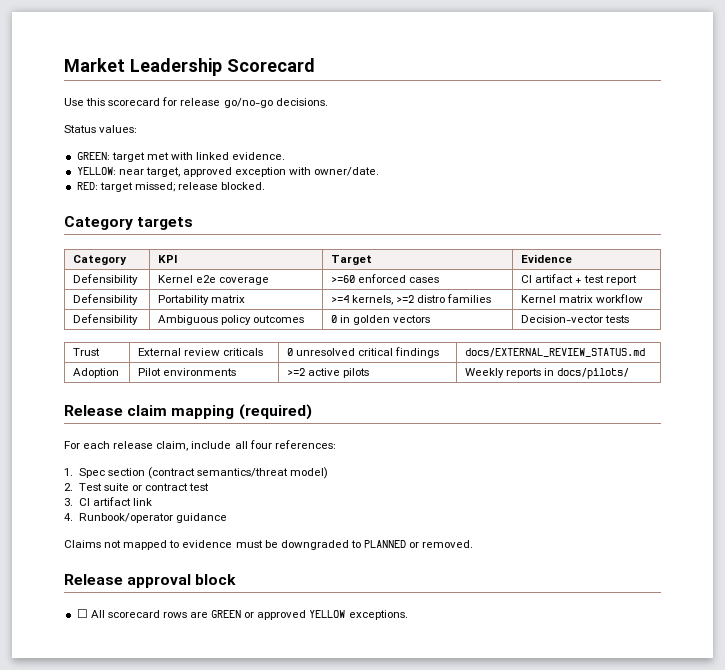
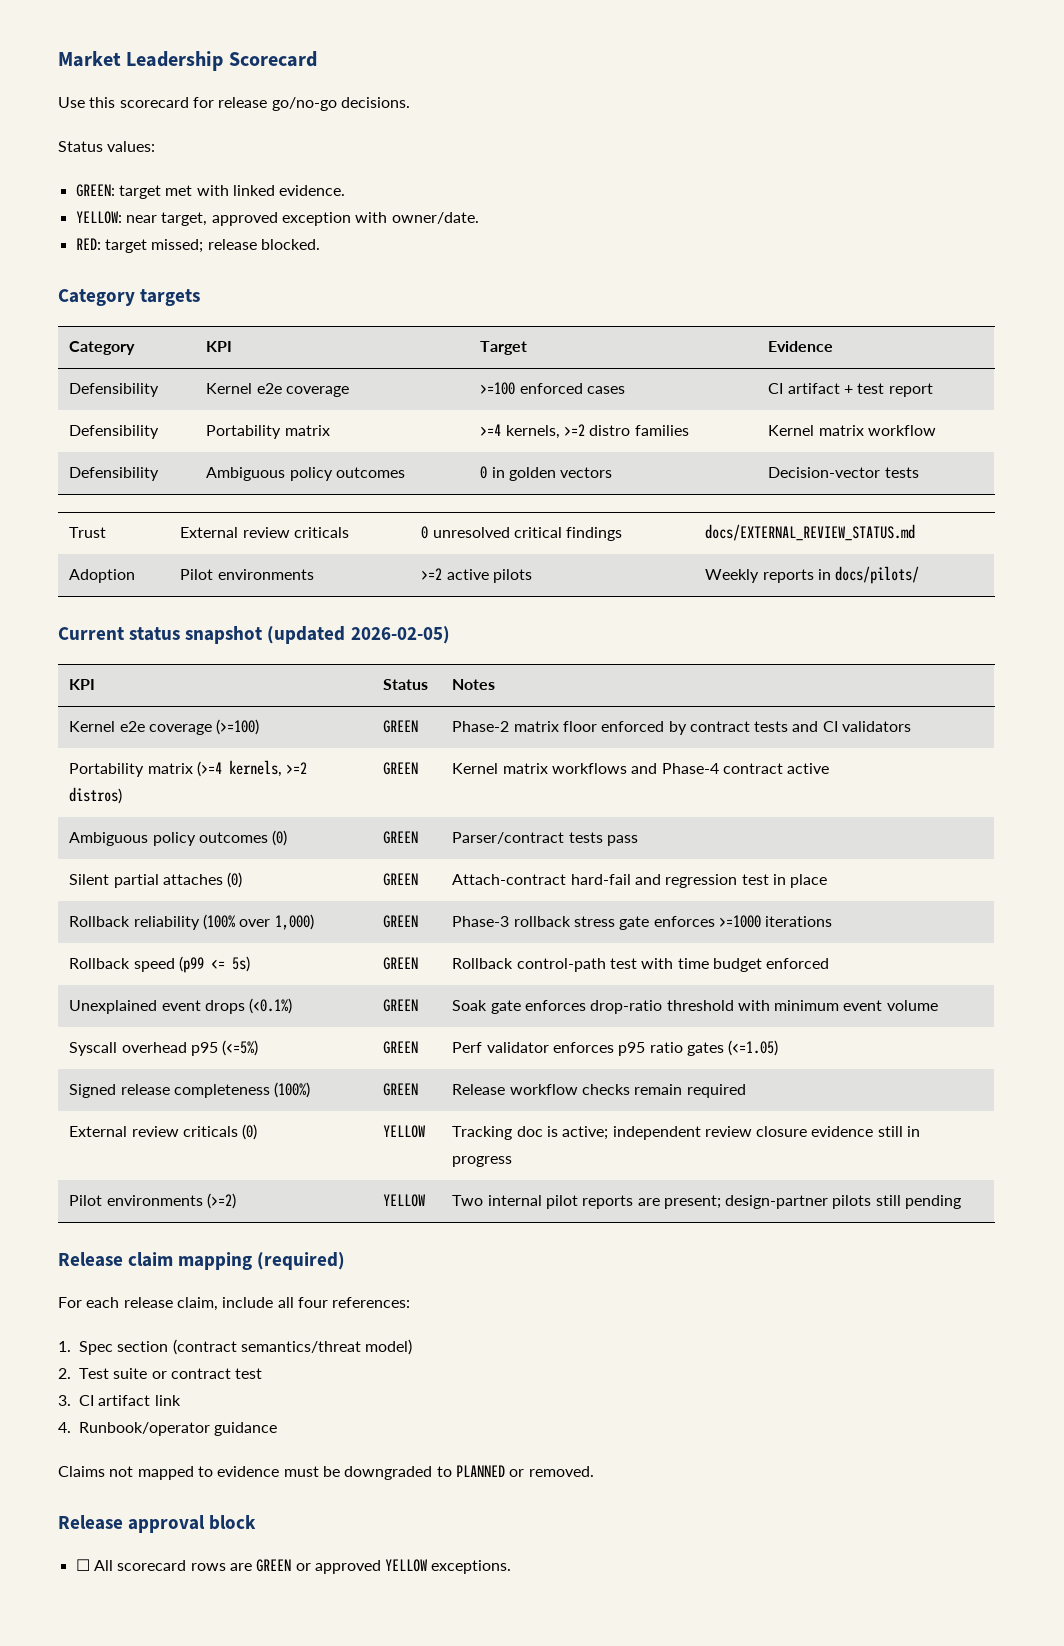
[330,275,355,283] >=60 -> [480,382,516,395] >=100
(629, 373) none -> [58,626,450,644] [69,679,96,690] [383,679,429,690] [452,679,496,690] [69,719,260,735] [383,720,419,733] [452,721,912,735] [69,760,308,777] [69,787,123,804] [383,762,419,775] [452,763,830,774] [69,830,288,846] [383,831,419,844] [452,832,638,846] [69,872,243,888] [383,873,419,886] [452,874,828,888] [69,914,314,930] [383,915,419,928] [452,915,833,930] [69,956,250,973] [383,957,419,970] [452,958,830,972] [69,998,293,1014] [383,999,419,1012] [452,1000,938,1014] [69,1040,259,1056] [383,1041,419,1054] [452,1040,779,1056] [69,1082,311,1098] [383,1083,419,1096] [452,1084,746,1098] [69,1124,258,1140] [383,1125,426,1138] [452,1126,921,1140] [452,1156,513,1167] [69,1193,236,1209] [383,1194,426,1207] [452,1195,962,1209] // Current status snapshot (updated 2026-02-05) // KPI | Status | Notes // Kernel e2e coverage (>=100) | GREEN | Phase-2 matrix floor enforced by contract tests and CI validators // Portability matrix (>=4 kernels, >=2 distros) | GREEN | Kernel matrix workflows and Phase-4 contract active // Ambiguous policy outcomes (0) | GREEN | Parser/contract tests pass // Silent partial attaches (0) | GREEN | Attach-contract hard-fail and regression test in place // Rollback reliability (100% over 1,000) | GREEN | Phase-3 rollback stress gate enforces >=1000 iterations // Rollback speed (p99 <= 5s) | GREEN | Rollback control-path test with time budget enforced // Unexplained event drops (<0.1%) | GREEN | Soak gate enforces drop-ratio threshold with minimum event volume // Syscall overhead p95 (<=5%) | GREEN | Perf validator enforces p95 ratio gates (<=1.05) // Signed release completeness (100%) | GREEN | Release workflow checks remain required // External review criticals (0) | YELLOW | Tracking doc is active; independent review closure evidence still in progress // Pilot environments (>=2) | YELLOW | Two internal pilot reports are present; design-partner pilots still pending

